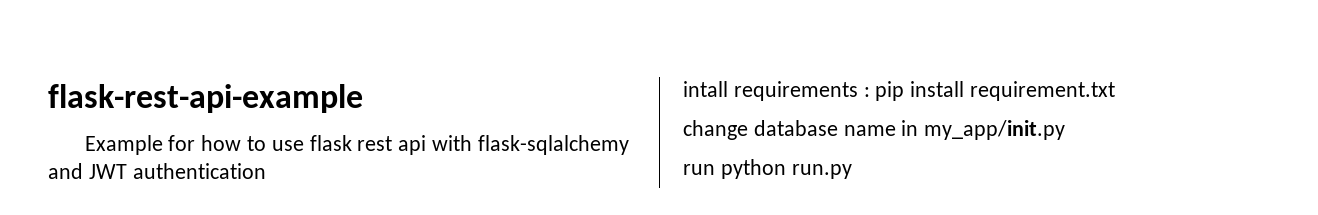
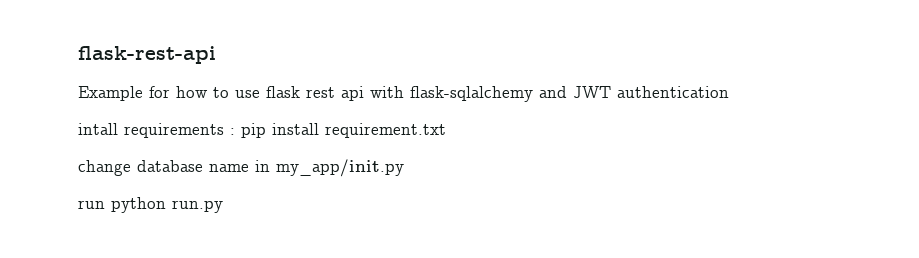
[48,84,363,113] flask-rest-api-example -> [78,46,216,64] flask-rest-api

